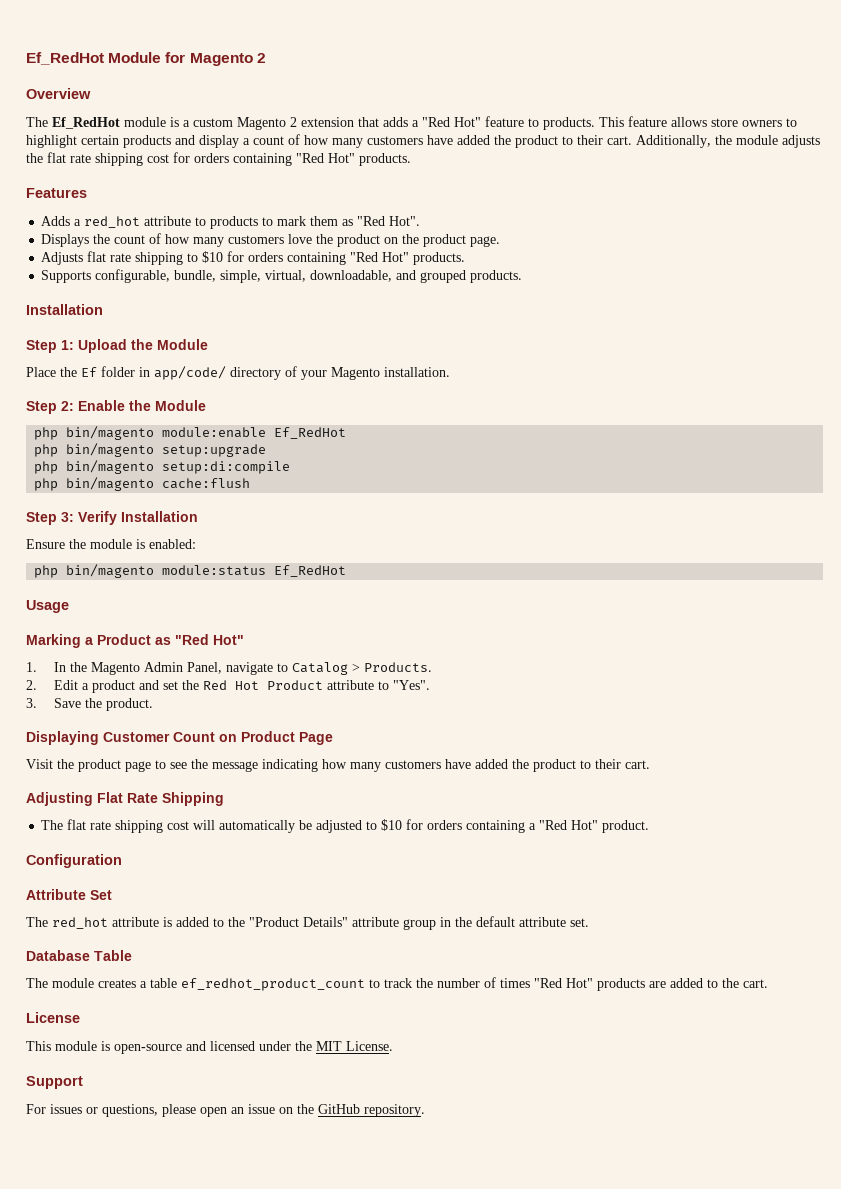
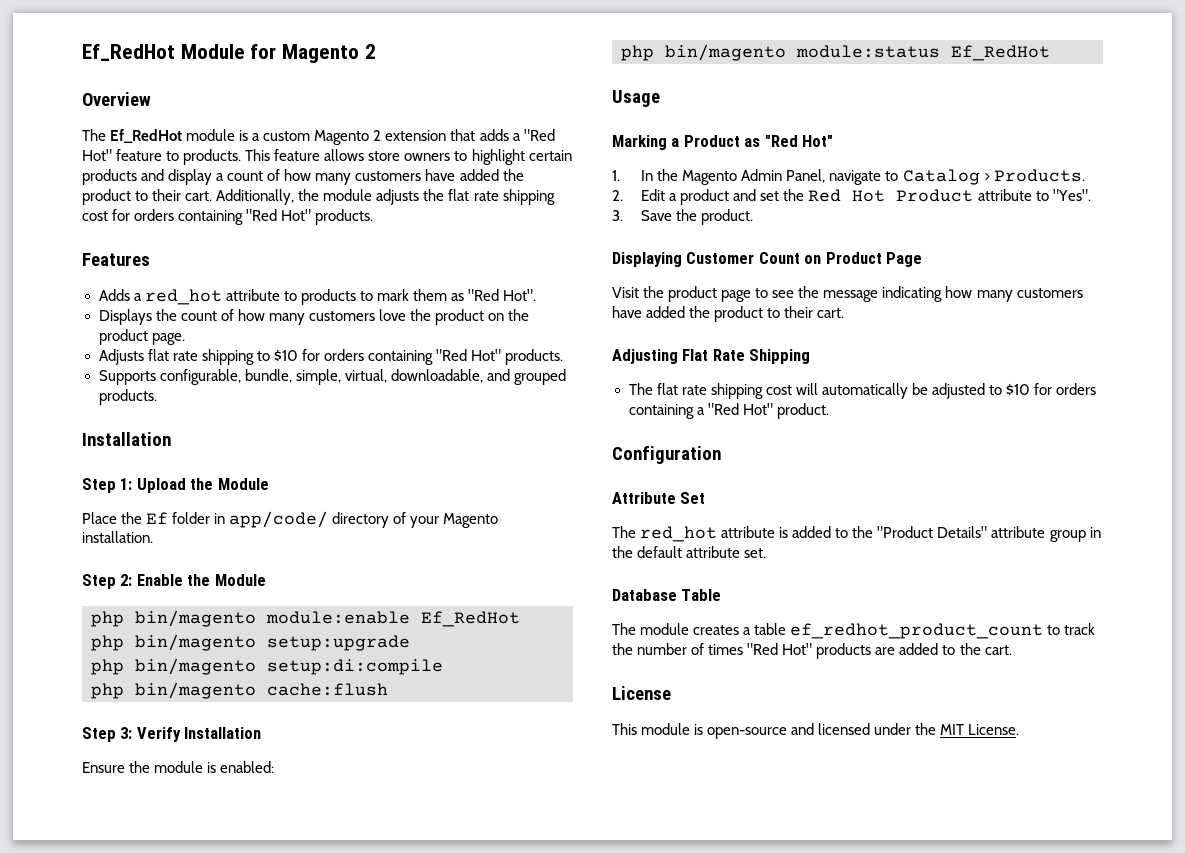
[26,1076,83,1089] [26,1104,425,1117] // Support // For issues or questions, please open an issue on the GitHub repository. -> (1020, 729) none

